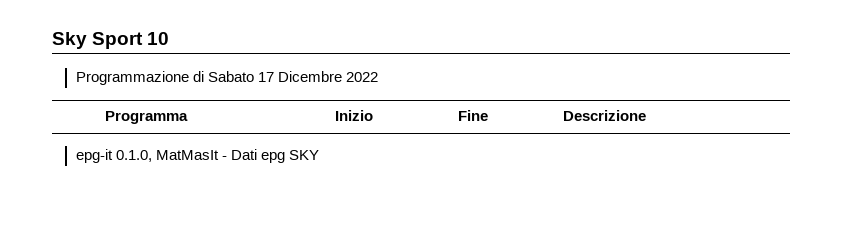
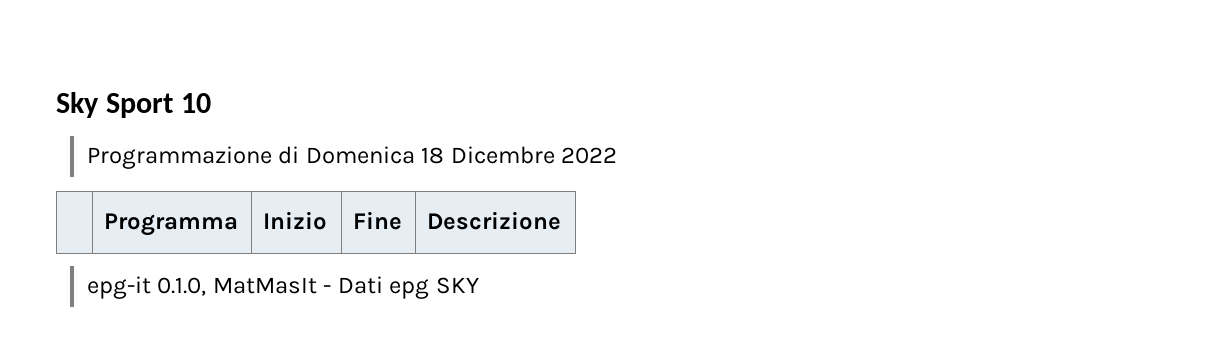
[207,71,274,82] Sabato 17 -> [305,146,445,164] Domenica 18

